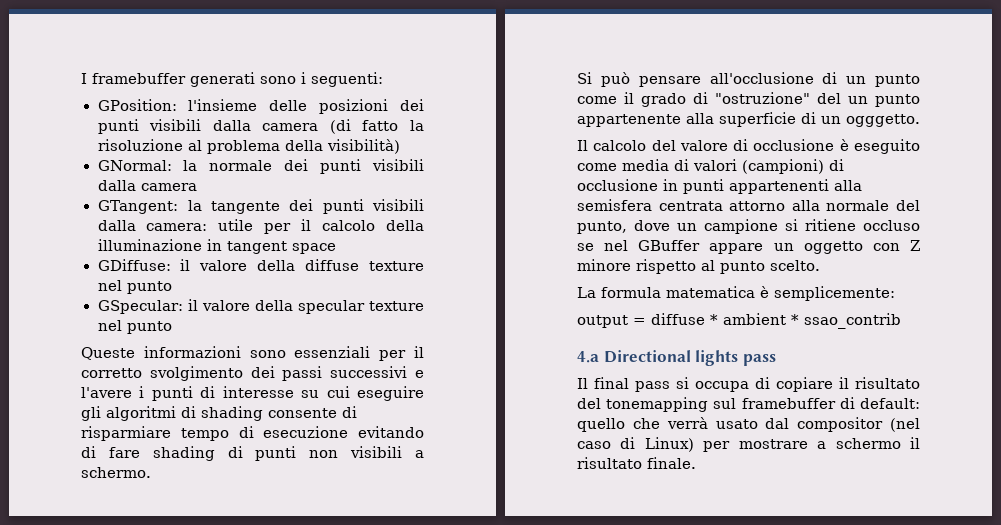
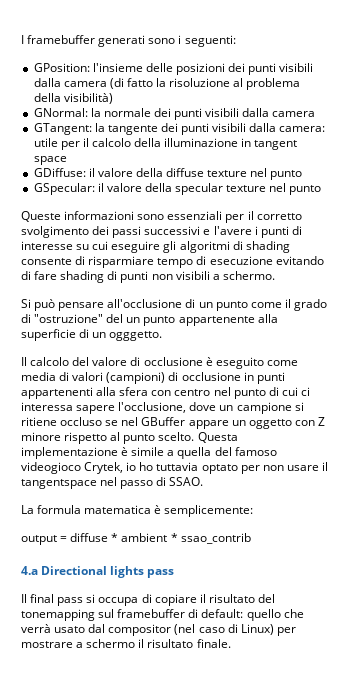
[577,199,920,211] [577,221,627,234] semisfera centrata attorno alla normale del punto, -> [119,387,310,399] [21,402,187,414] sfera con centro nel punto di cui ci interessa sapere l'occlusione,
(820, 265) none -> [197,432,238,443] [21,447,277,459] [21,462,328,474] [21,477,204,489] Questa implementazione è simile a quella del famoso videogioco Crytek, io ho tuttavia optato per non usare il tangentspace nel passo di SSAO.

